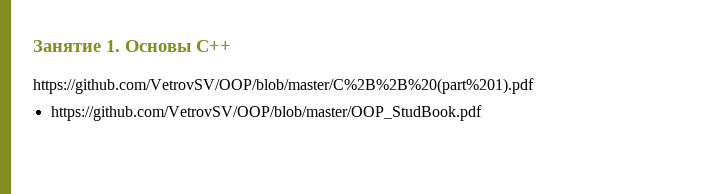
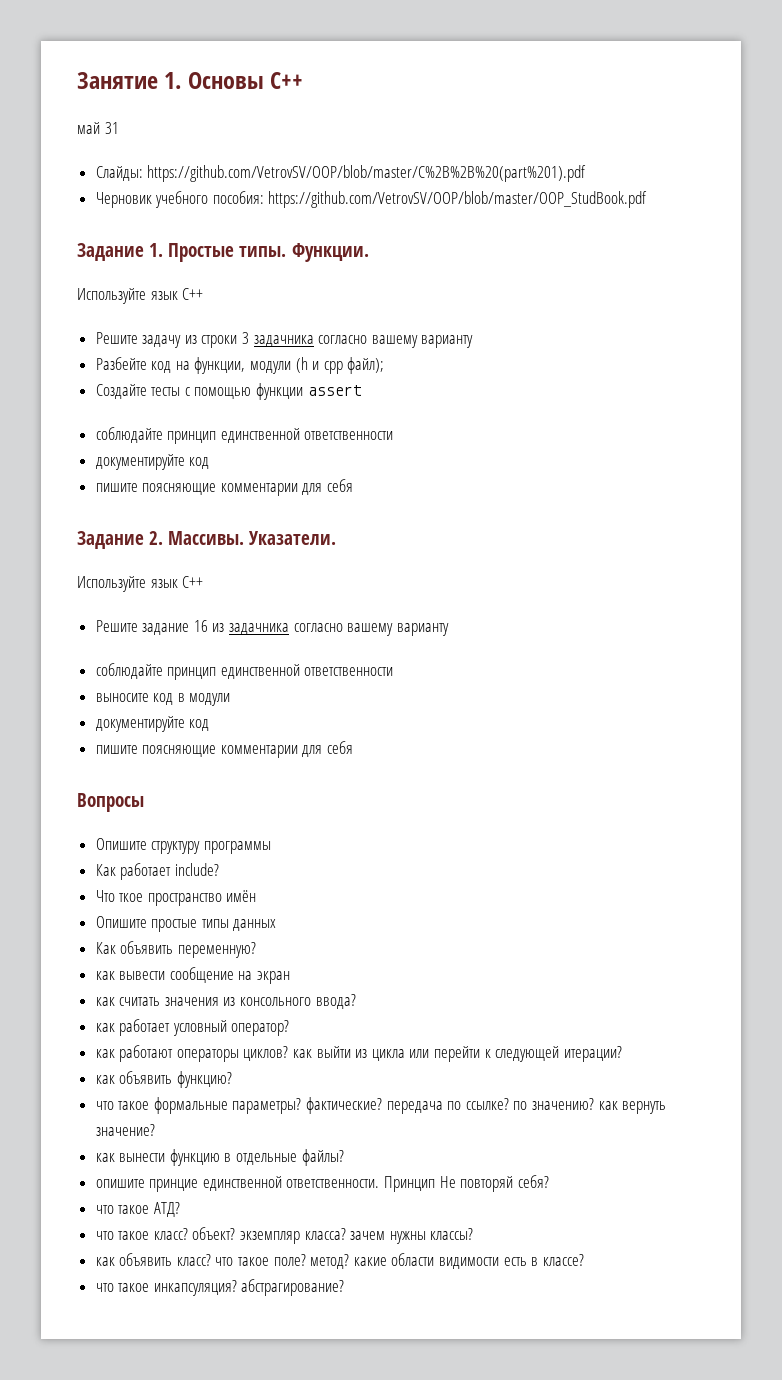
[33,78,534,94] [50,105,482,121] https://github.com/VetrovSV/OOP/blob/master/C%2B%2B%20(part%201).pdf // https://github.com/VetrovSV/OOP/blob/master/OOP_StudBook.pdf -> [77,122,119,134] [95,165,587,182] [95,191,648,208] [77,243,369,262] [77,288,204,304] [95,332,474,348] [95,357,385,374] [95,383,362,400] [95,427,394,444] [95,454,210,470] [95,479,354,496] [77,531,337,549] [77,576,204,592] [95,620,449,636] [95,663,394,680] [95,693,231,706] [95,716,210,732] [95,741,354,758] [77,793,144,812] [95,838,271,854] [95,863,219,880] [95,890,257,906] [95,916,277,932] [95,941,256,958] [95,967,291,984] [95,994,356,1009] [95,1019,290,1036] [95,1045,622,1062] [95,1071,232,1088] [95,1097,667,1114] [95,1124,155,1136] [95,1149,344,1166] [95,1175,549,1192] [95,1202,180,1217] [95,1227,474,1244] [95,1253,584,1269] [95,1279,345,1296] май 31 // Слайды: https://github.com/VetrovSV/OOP/blob/master/C%2B%2B%20(part%201).pdf // Черновик учебного пособия: https://github.com/VetrovSV/OOP/blob/master/OOP_StudBook.pdf // Задание 1. Простые типы. Функции. // Используйте язык С++ // Решите задачу из строки 3 задачника согласно вашему варианту // Разбейте код на функции, модули (h и cpp файл); // Создайте тесты с помощью функции assert // соблюдайте принцип единственной ответственности // документируйте код // пишите поясняющие комментарии для себя // Задание 2. Массивы. Указатели. // Используйте язык С++ // Решите задание 16 из задачника согласно вашему варианту // соблюдайте принцип единственной ответственности // выносите код в модули // документируйте код // пишите поясняющие комментарии для себя // Вопросы // Опишите структуру программы // Как работает include? // Что ткое пространство имён // Опишите простые типы данных // Как объявить переменную? // как вывести сообщение на экран // как считать значения из консольного ввода? // как работает условный оператор? // как работают операторы циклов? как выйти из цикла или перейти к следующей итерации? // как объявить функцию? // что такое формальные параметры? фактические? передача по ссылке? по значению? как вернуть значение? // как вынести функцию в отдельные файлы? // опишите принцие единственной ответственности. Принцип Не повторяй себя? // что такое АТД? // что такое класс? объект? экземпляр класса? зачем нужны классы? // как объявить класс? что такое поле? метод? какие области видимости есть в классе? // что такое инкапсуляция? абстрагирование?

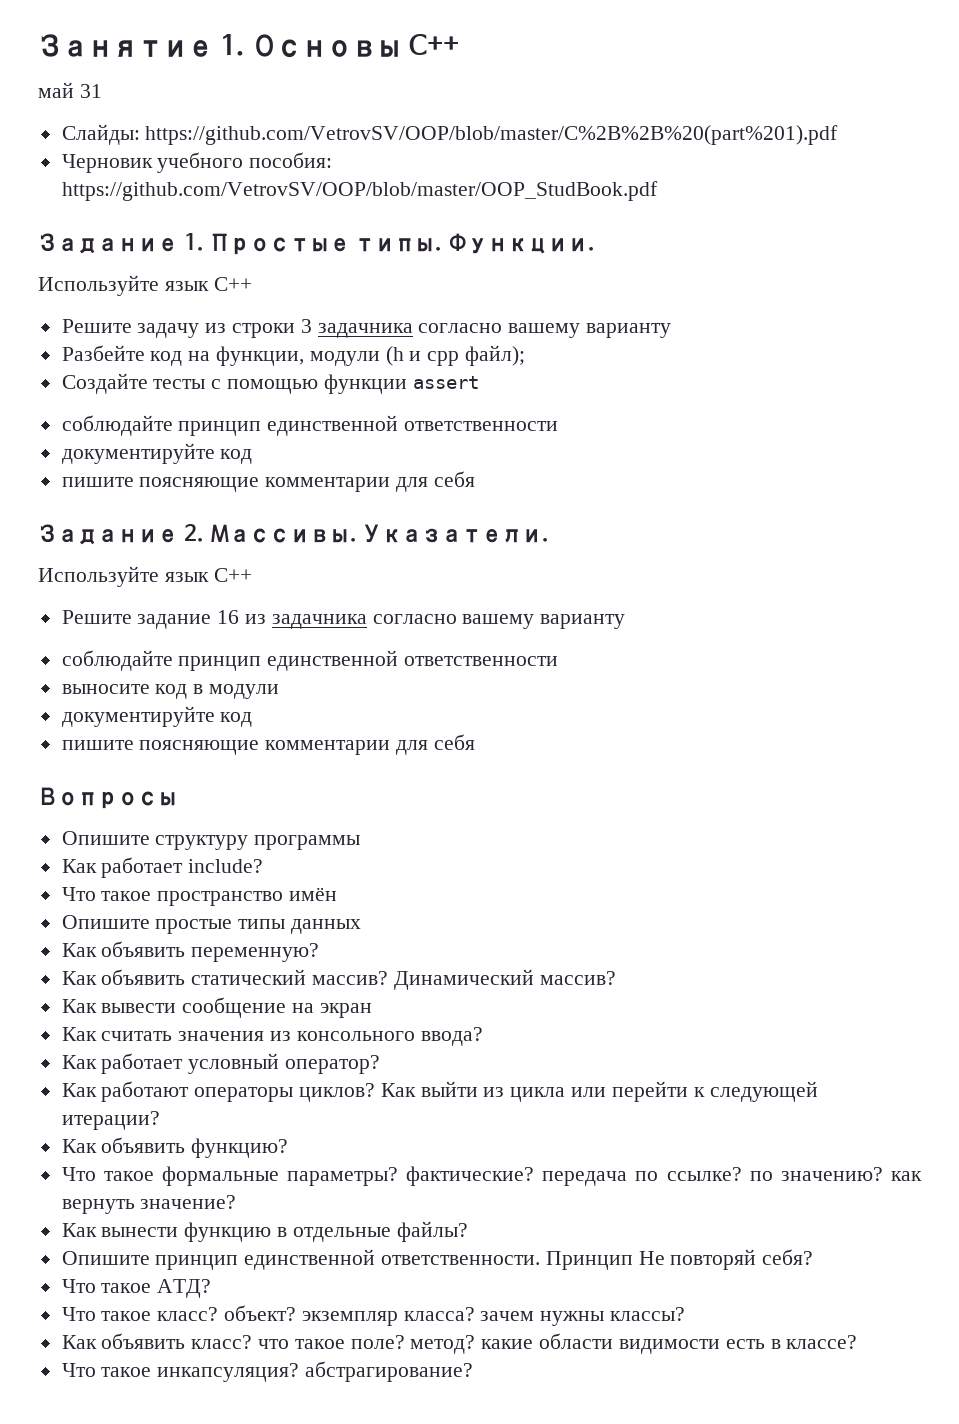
[119,893,144,902] ткое -> [101,891,152,901] такое
[95,971,115,980] как -> [61,969,616,990] [61,999,97,1013] Как объявить статический массив? Динамический массив? // Как
[95,997,115,1006] как -> [61,1027,97,1041] Как
[95,1023,115,1032] как -> [61,1055,97,1069] Как
[95,1049,115,1058] как -> [61,1083,97,1097] Как
[293,1049,313,1058] как -> [380,1083,416,1097] Как
[95,1075,115,1084] как -> [61,1139,97,1153] Как
[95,1101,114,1110] что -> [61,1167,96,1181] Что
[95,1153,115,1162] как -> [61,1223,97,1237] Как
[95,1179,199,1192] опишите принцие -> [61,1251,239,1270] Опишите принцип
[95,1205,114,1214] что -> [61,1279,96,1293] Что
[95,1231,114,1240] что -> [61,1307,96,1321] Что
[95,1257,115,1266] как -> [61,1335,97,1349] Как
[95,1283,114,1292] что -> [61,1363,96,1377] Что

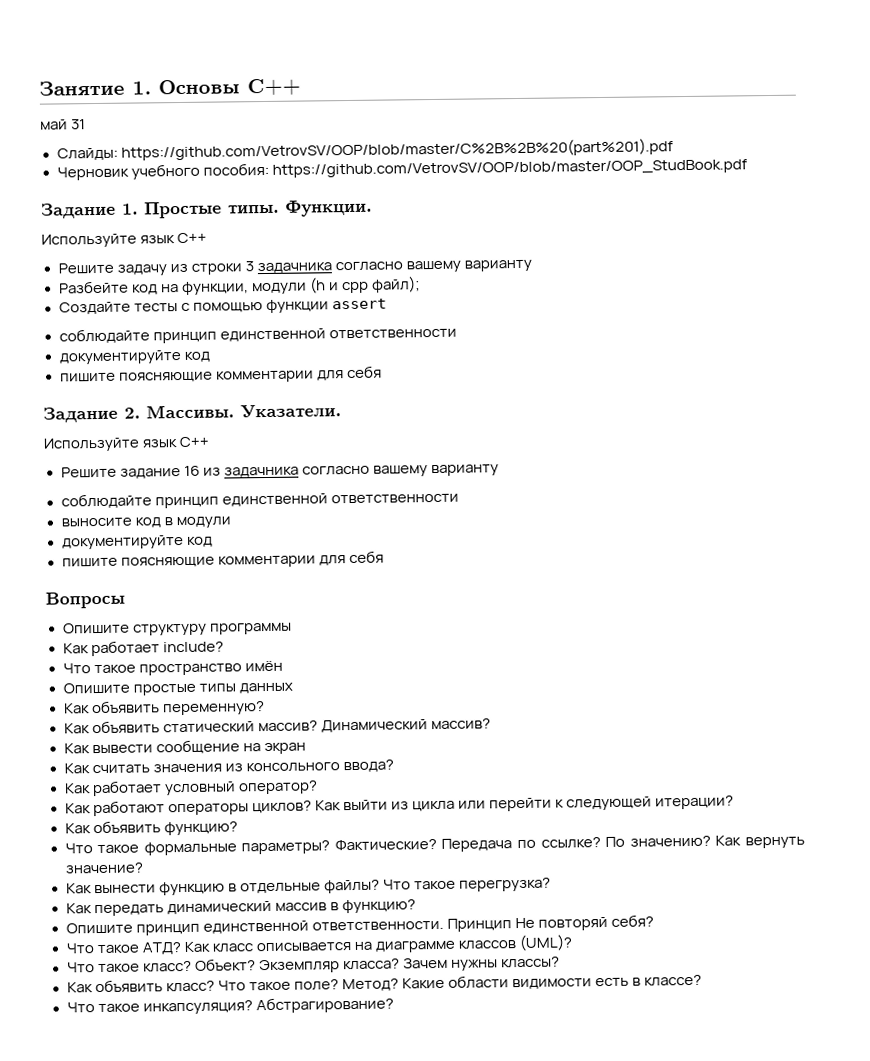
[406,1166,922,1186] фактические? передача по ссылке? по значению? как -> [334,835,742,852] Фактические? Передача по ссылке? По значению? Как
(468, 1231) none -> [382,877,551,892] [65,899,416,917] Что такое перегрузка? // Как передать динамический массив в функцию?
(212, 1288) none -> [183,934,572,953] Как класс описывается на диаграмме классов (UML)?
[224,1305,535,1326] объект? экземпляр класса? зачем -> [194,957,448,974] Объект? Экземпляр класса? Зачем
[258,1339,290,1349] что -> [217,980,246,991] Что
[410,1335,534,1354] метод? какие -> [341,977,445,992] Метод? Какие
[305,1361,474,1382] абстрагирование? -> [255,996,394,1014] Абстрагирование?

